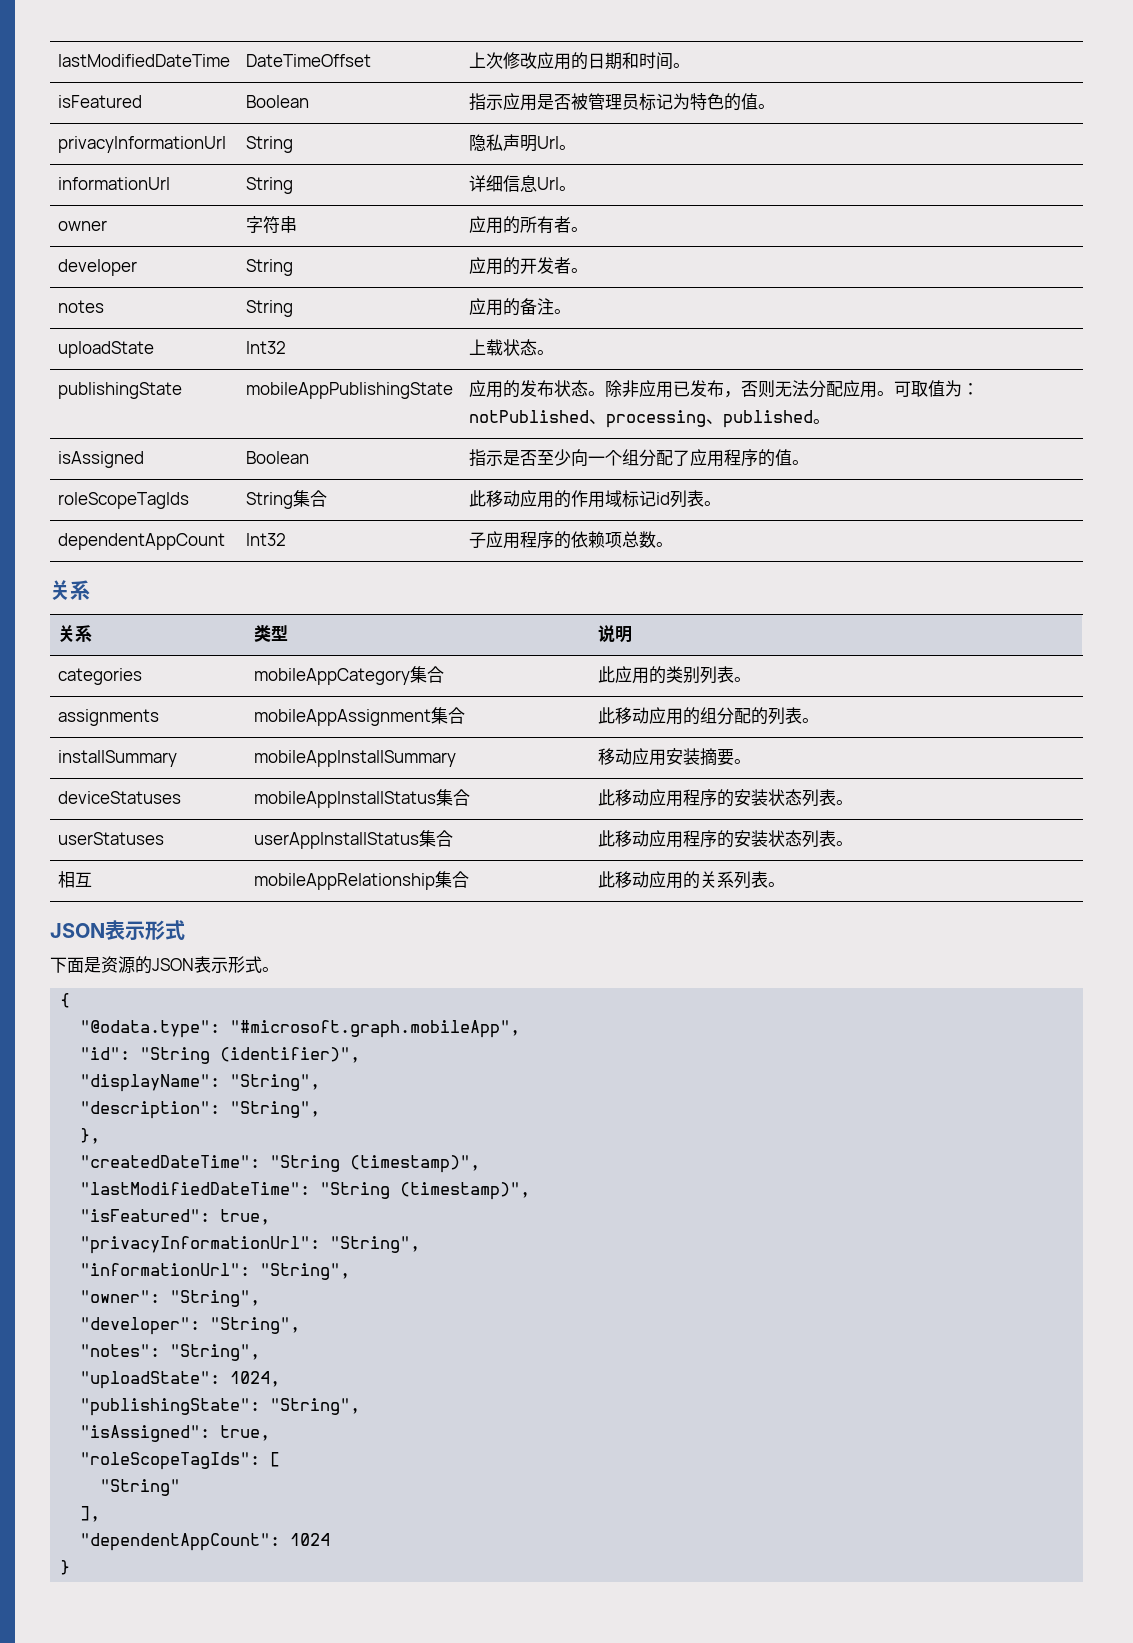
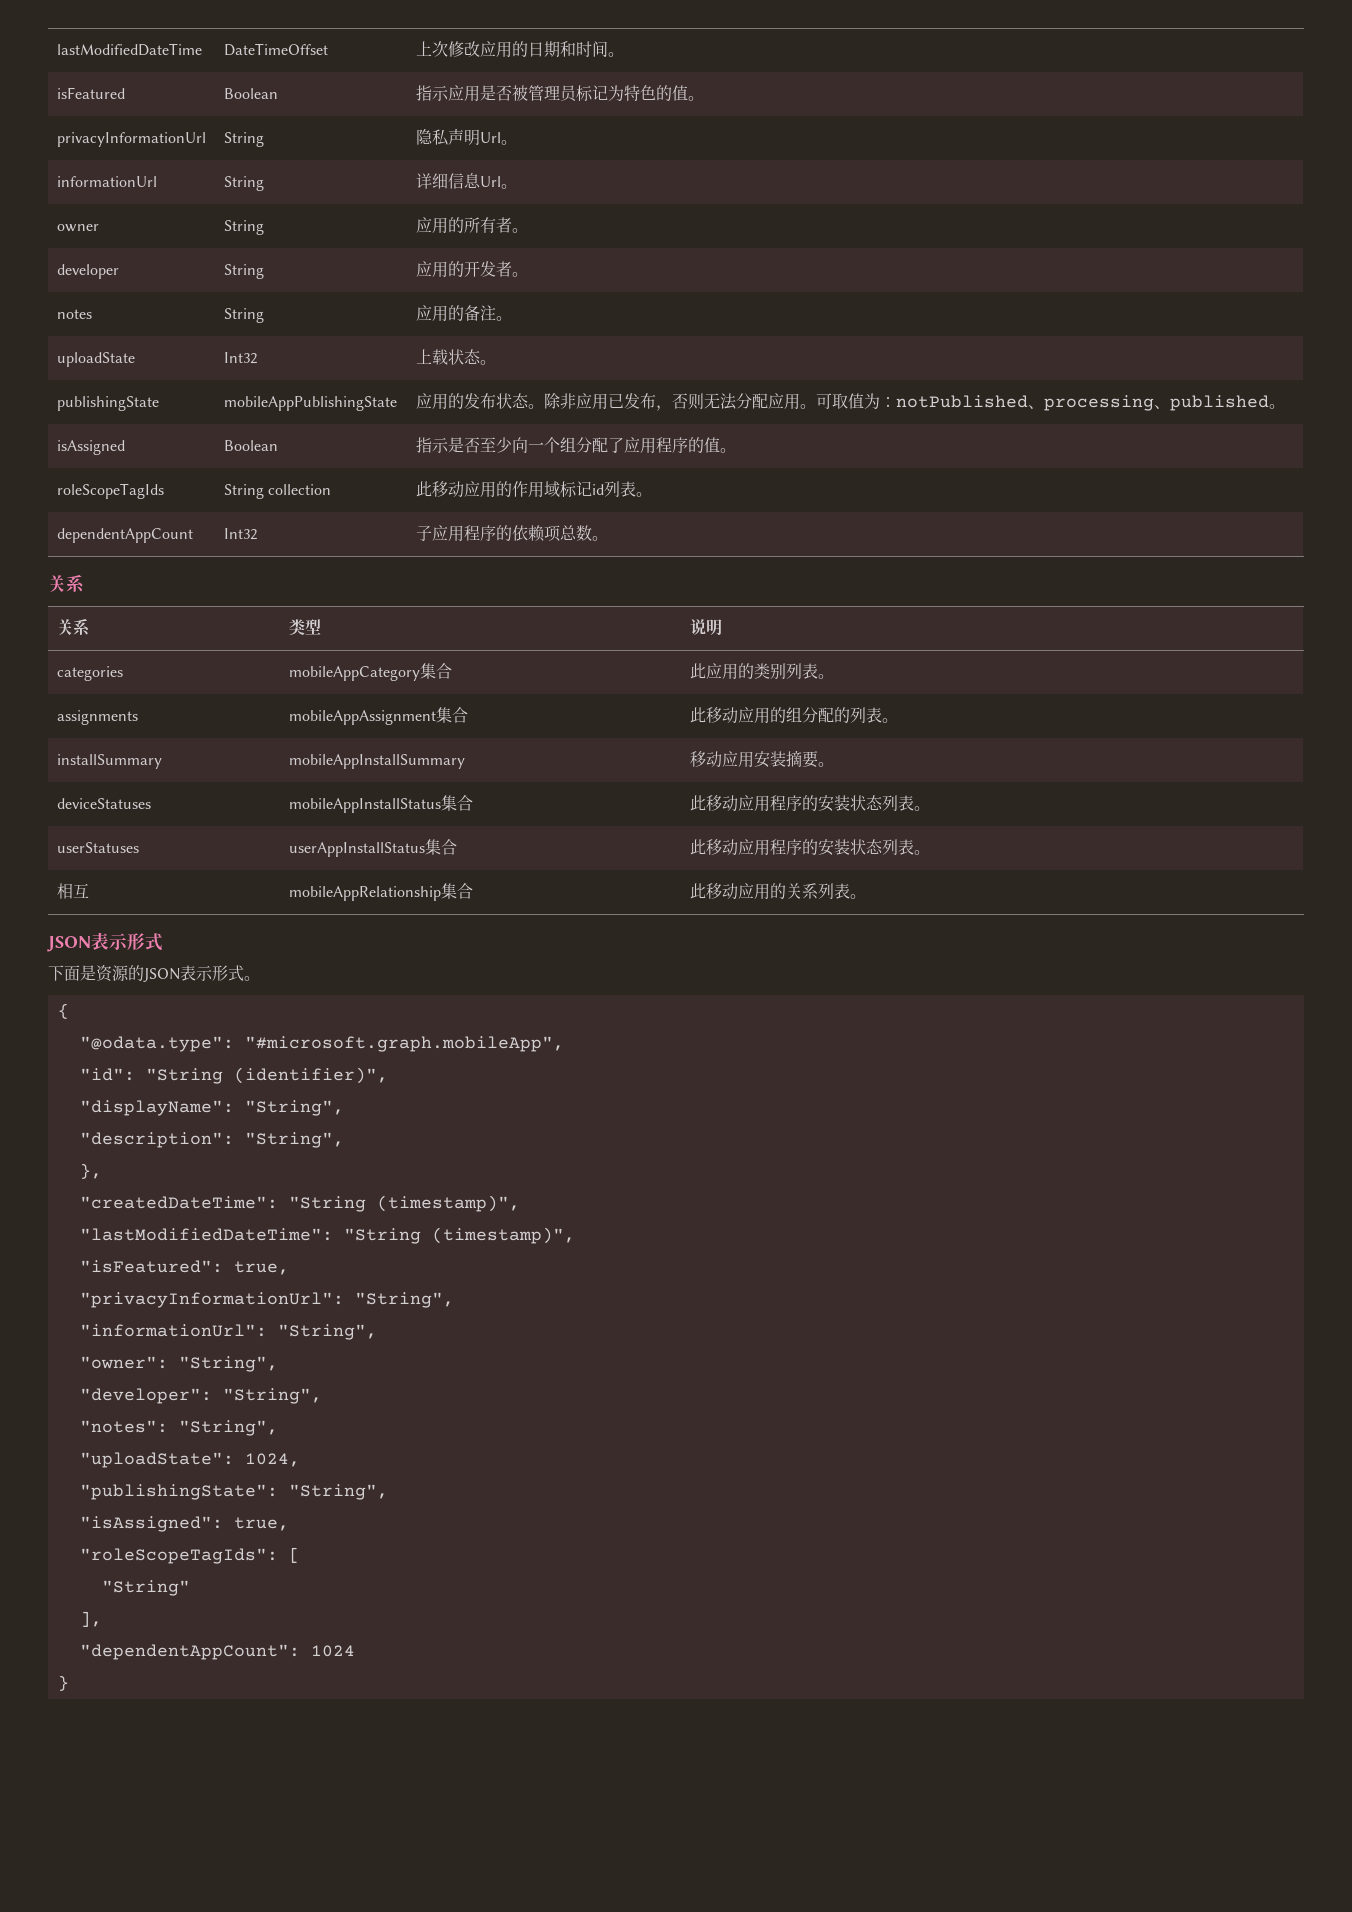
[245,216,297,234] 字符串 -> [223,220,264,235] String
[292,490,327,507] 集合 -> [268,484,332,495] collection

